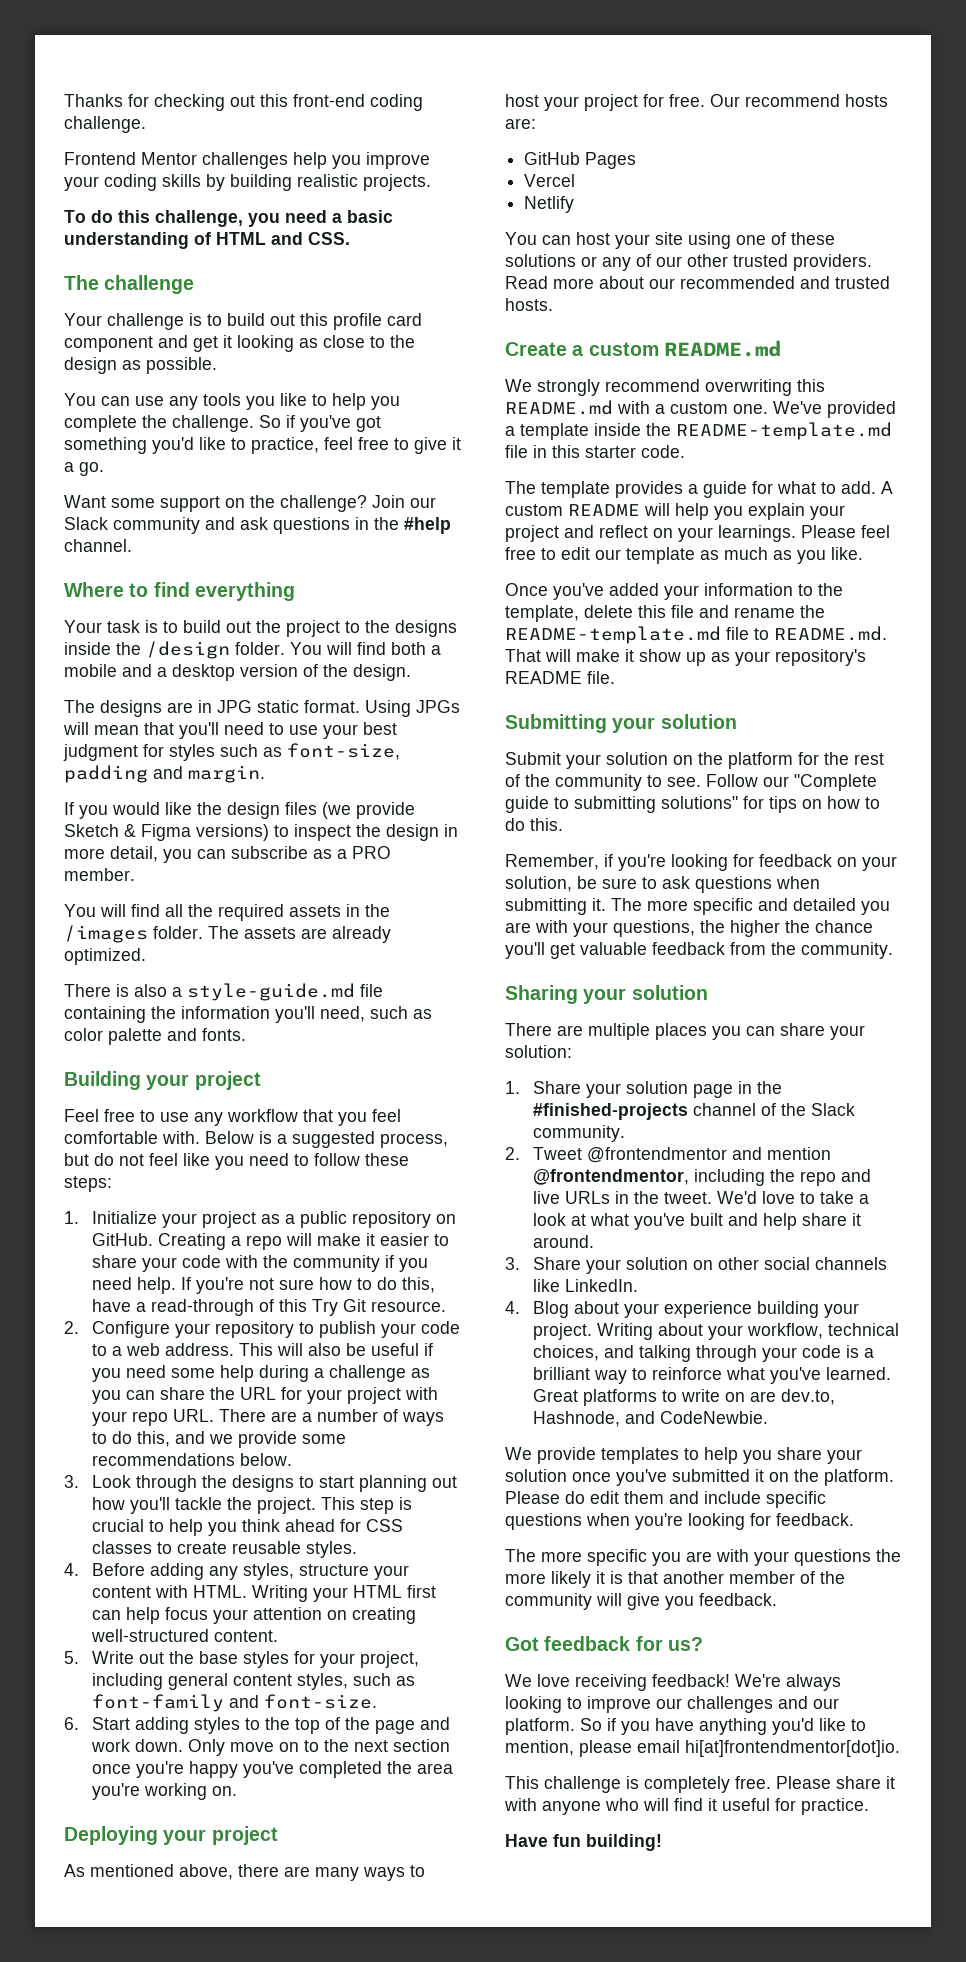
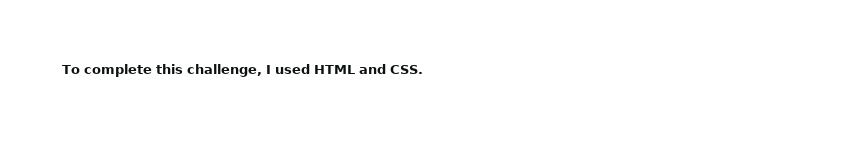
[64,94,423,111] [64,116,146,133] [64,152,430,169] [64,174,431,191] [64,210,393,227] [64,232,350,249] [64,275,195,294] [64,313,422,330] [64,335,415,352] [64,357,217,374] [64,393,400,410] [64,415,381,432] [64,437,461,454] [64,462,104,476] [64,495,436,512] [64,517,451,534] [64,539,132,552] [64,582,295,601] [64,620,457,637] [64,641,441,659] [64,664,411,681] [64,700,460,717] [63,722,397,739] [63,743,400,761] [64,765,265,783] [64,802,415,819] [64,824,458,841] [64,846,391,863] [64,868,135,881] [64,904,390,921] [64,925,391,943] [64,948,146,965] [64,983,383,1001] [64,1006,432,1023] [64,1028,246,1045] [64,1071,261,1090] [64,1109,401,1126] [64,1131,448,1148] [64,1153,409,1170] [64,1176,112,1192] [64,1211,457,1228] [92,1233,450,1250] [92,1255,429,1272] [92,1277,436,1294] [92,1299,447,1316] [64,1321,461,1338] [92,1343,434,1356] [92,1365,431,1382] [92,1387,439,1404] [92,1409,445,1426] [92,1431,347,1448] [92,1453,293,1466] [64,1475,458,1492] [92,1497,413,1514] [92,1519,404,1536] [92,1541,358,1558] [64,1563,410,1580] [92,1585,437,1602] [92,1607,417,1624] [91,1629,279,1642] [64,1651,420,1668] [92,1673,416,1690] [92,1694,378,1712] [64,1717,451,1734] [91,1739,451,1756] [92,1761,454,1778] [92,1783,238,1800] [64,1826,278,1845] [64,1864,425,1881] [505,94,888,111] [505,118,536,129] [524,152,637,169] [524,174,576,187] [524,196,575,213] [505,232,835,249] [505,254,872,271] [505,276,890,289] [505,298,553,311] [505,340,781,357] [505,379,825,396] [505,400,896,418] [505,422,892,440] [505,445,685,458] [505,481,893,498] [505,503,845,520] [505,525,890,542] [505,547,863,564] [505,583,843,600] [505,605,825,622] [505,626,887,644] [505,649,866,666] [505,671,615,684] [505,714,737,733] [505,752,884,769] [505,774,877,791] [505,796,880,813] [505,818,563,831] [505,854,897,871] [505,876,820,893] [505,898,890,915] [505,920,873,937] [505,942,893,959] [505,985,708,1004] [505,1023,865,1040] [505,1045,572,1058] [505,1081,783,1098] [533,1103,856,1120] [533,1125,626,1142] [505,1147,832,1163] [533,1169,872,1186] [533,1191,870,1204] [533,1213,862,1230] [533,1235,595,1248] [505,1257,888,1274] [533,1279,639,1292] [505,1301,860,1318] [533,1323,900,1340] [533,1345,875,1362] [533,1367,892,1384] [533,1389,836,1406] [533,1411,769,1427] [505,1447,862,1464] [505,1469,894,1486] [505,1491,826,1508] [505,1513,854,1530] [505,1549,901,1566] [505,1571,845,1588] [505,1593,777,1610] [505,1636,703,1651] [505,1674,841,1691] [505,1696,839,1713] [505,1718,866,1735] [505,1740,900,1757] [505,1776,895,1793] [504,1798,869,1815] [505,1834,662,1851] Thanks for checking out this front-end coding challenge. // Frontend Mentor challenges help you improve your coding skills by building realistic projects. // To do this challenge, you need a basic understanding of HTML and CSS. // The challenge // Your challenge is to build out this profile card component and get it looking as close to the design as possible. // You can use any tools you like to help you complete the challenge. So if you've got something you'd like to practice, feel free to give it a go. // Want some support on the challenge? Join our Slack community and ask questions in the #help channel. // Where to find everything // Your task is to build out the project to the designs inside the /design folder. You will find both a mobile and a desktop version of the design. // The designs are in JPG static format. Using JPGs will mean that you'll need to use your best judgment for styles such as font-size, padding and margin. // If you would like the design files (we provide Sketch & Figma versions) to inspect the design in more detail, you can subscribe as a PRO member. // You will find all the required assets in the /images folder. The assets are already optimized. // There is also a style-guide.md file containing the information you'll need, such as color palette and fonts. // Building your project // Feel free to use any workflow that you feel comfortable with. Below is a suggested process, but do not feel like you need to follow these steps: // 1. Initialize your project as a public repository on GitHub. Creating a repo will make it easier to share your code with the community if you need help. If you're not sure how to do this, have a read-through of this Try Git resource. // 2. Configure your repository to publish your code to a web address. This will also be useful if you need some help during a challenge as you can share the URL for your project with your repo URL. There are a number of ways to do this, and we provide some recommendations below. // 3. Look through the designs to start planning out how you'll tackle the project. This step is crucial to help you think ahead for CSS classes to create reusable styles. // 4. Before adding any styles, structure your content with HTML. Writing your HTML first can help focus your attention on creating well-structured content. // 5. Write out the base styles for your project, including general content styles, such as font-family and font-size. // 6. Start adding styles to the top of the page and work down. Only move on to the next section once you're happy you've completed the area you're working on. // Deploying your project // As mentioned above, there are many ways to host your project for free. Our recommend hosts are: // GitHub Pages // Vercel // Netlify // You can host your site using one of these solutions or any of our other trusted providers. Read more about our recommended and trusted hosts. // Create a custom README.md // We strongly recommend overwriting this README.md with a custom one. We've provided a template inside the README-template.md file in this starter code. // The template provides a guide for what to add. A custom README will help you explain your project and reflect on your learnings. Please feel free to edit our template as much as you like. // Once you've added your information to the template, delete this file and rename the README-template.md file to README.md. That will make it show up as your repository's README file. // Submitting your solution // Submit your solution on the platform for the rest of the community to see. Follow our "Complete guide to submitting solutions" for tips on how to do this. // Remember, if you're looking for feedback on your solution, be sure to ask questions when submitting it. The more specific and detailed you are with your questions, the higher the chance you'll get valuable feedback from the community. // Sharing your solution // There are multiple places you can share your solution: // 1. Share your solution page in the #finished-projects channel of the Slack community. // 2. Tweet @frontendmentor and mention @frontendmentor, including the repo and live URLs in the tweet. We'd love to take a look at what you've built and help share it around. // 3. Share your solution on other social channels like LinkedIn. // 4. Blog about your experience building your project. Writing about your workflow, technical choices, and talking through your code is a brilliant way to reinforce what you've learned. Great platforms to write on are dev.to, Hashnode, and CodeNewbie. // We provide templates to help you share your solution once you've submitted it on the platform. Please do edit them and include specific questions when you're looking for feedback. // The more specific you are with your questions the more likely it is that another member of the community will give you feedback. // Got feedback for us? // We love receiving feedback! We're always looking to improve our challenges and our platform. So if you have anything you'd like to mention, please email hi[at]frontendmentor[dot]io. // This challenge is completely free. Please share it with anyone who will find it useful for practice. // Have fun building! -> [62,64,423,77] To complete this challenge, I used HTML and CSS.

